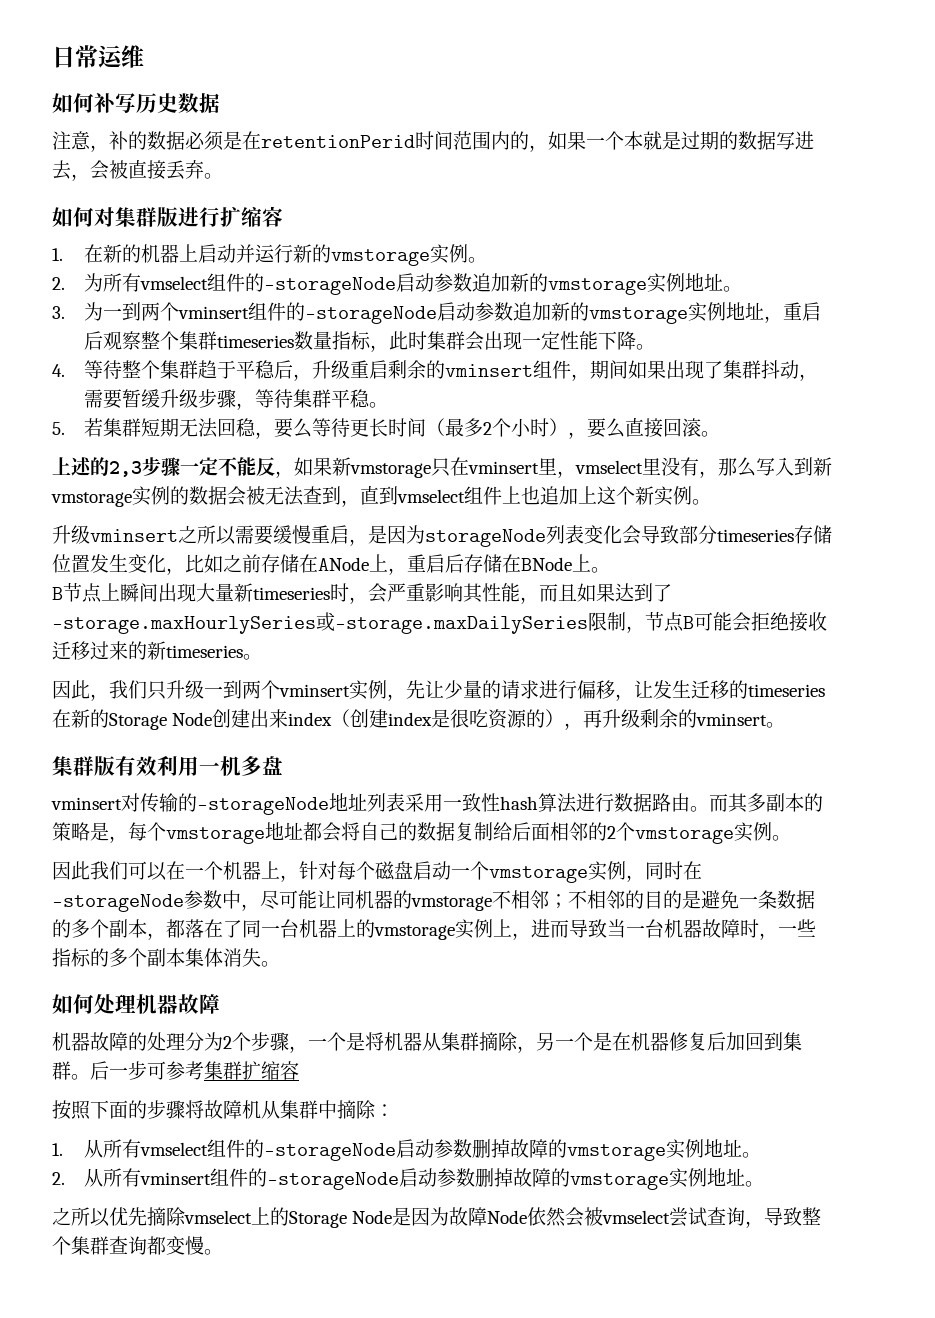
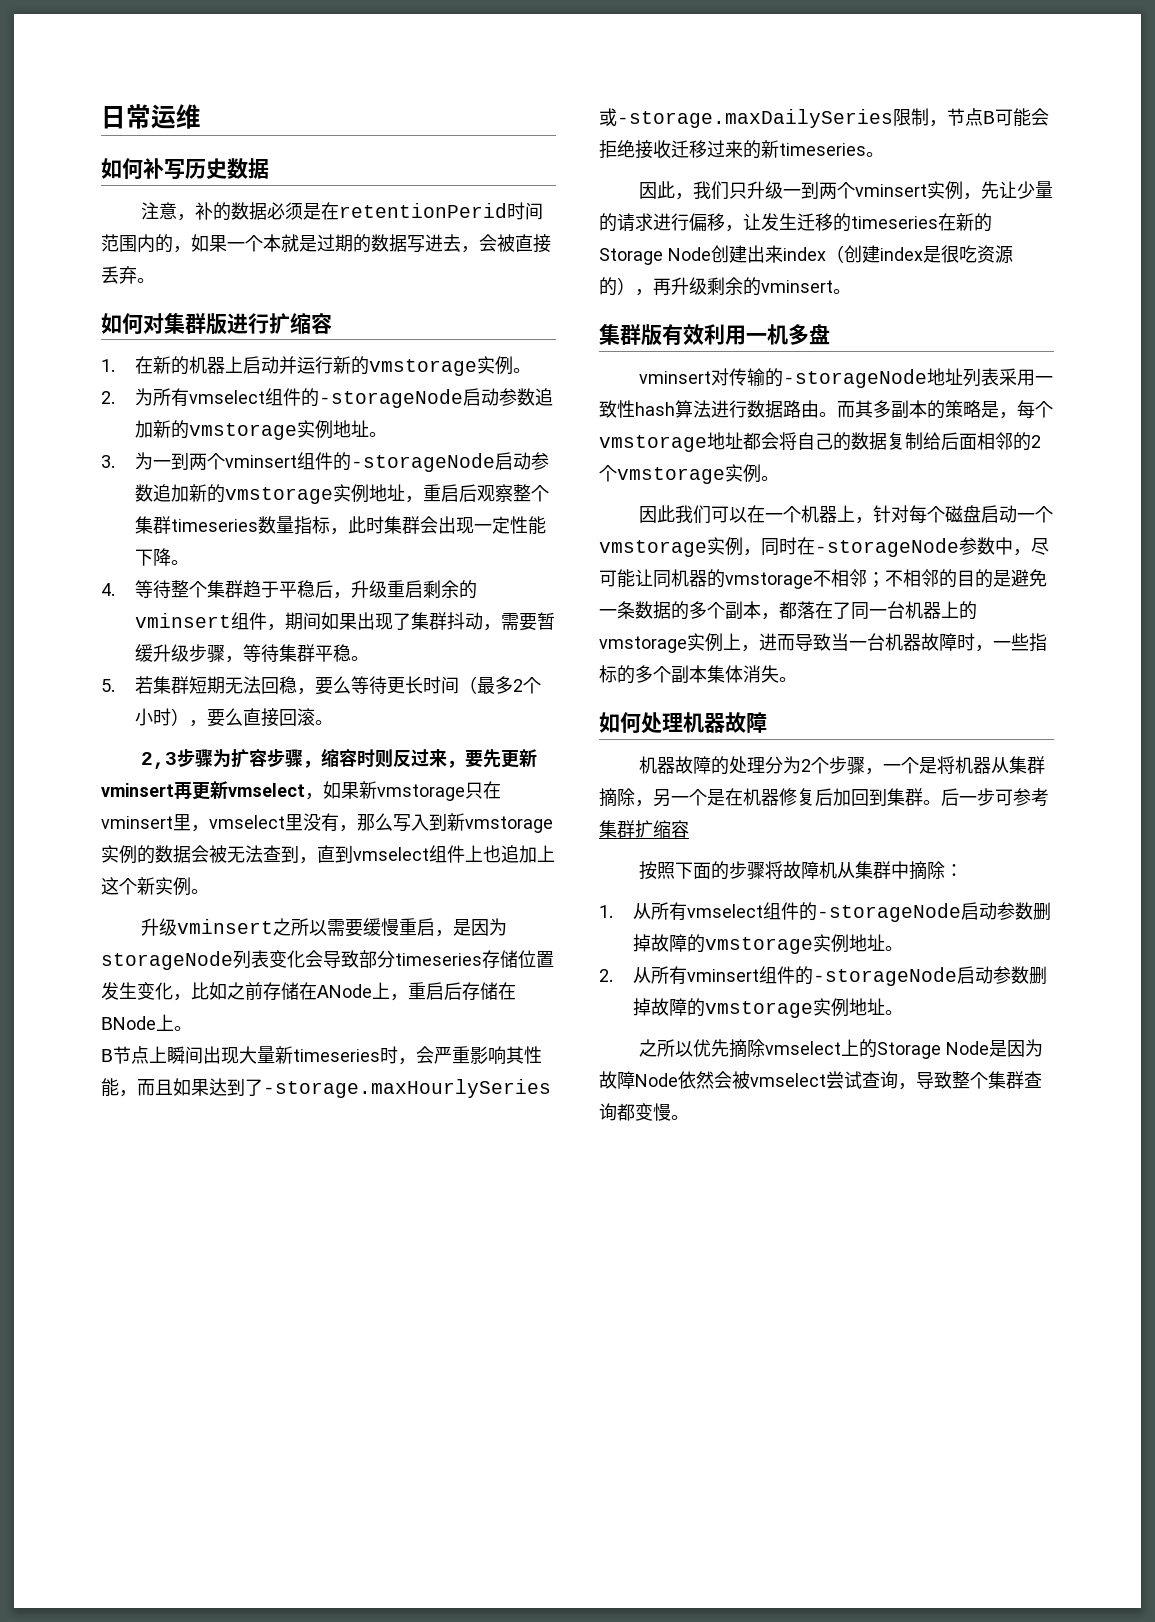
[52,457,109,476] 上述的 -> (333, 722) none
[180,457,275,476] 一定不能反 -> [213,748,538,768] [101,781,305,800] 为扩容步骤，缩容时则反过来，要先更新vminsert再更新vmselect

